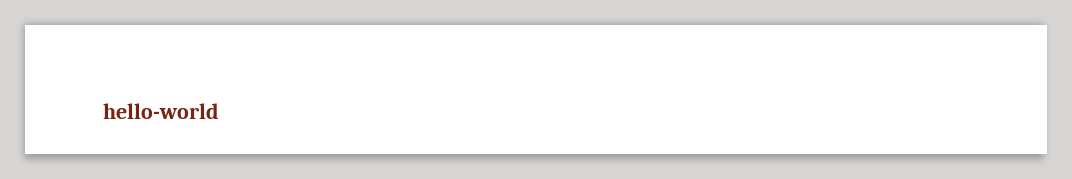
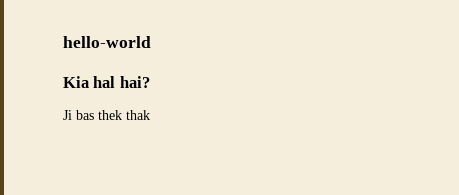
(219, 111) none -> [63,76,150,88] [63,110,150,120] // Kia hal hai? // Ji bas thek thak

